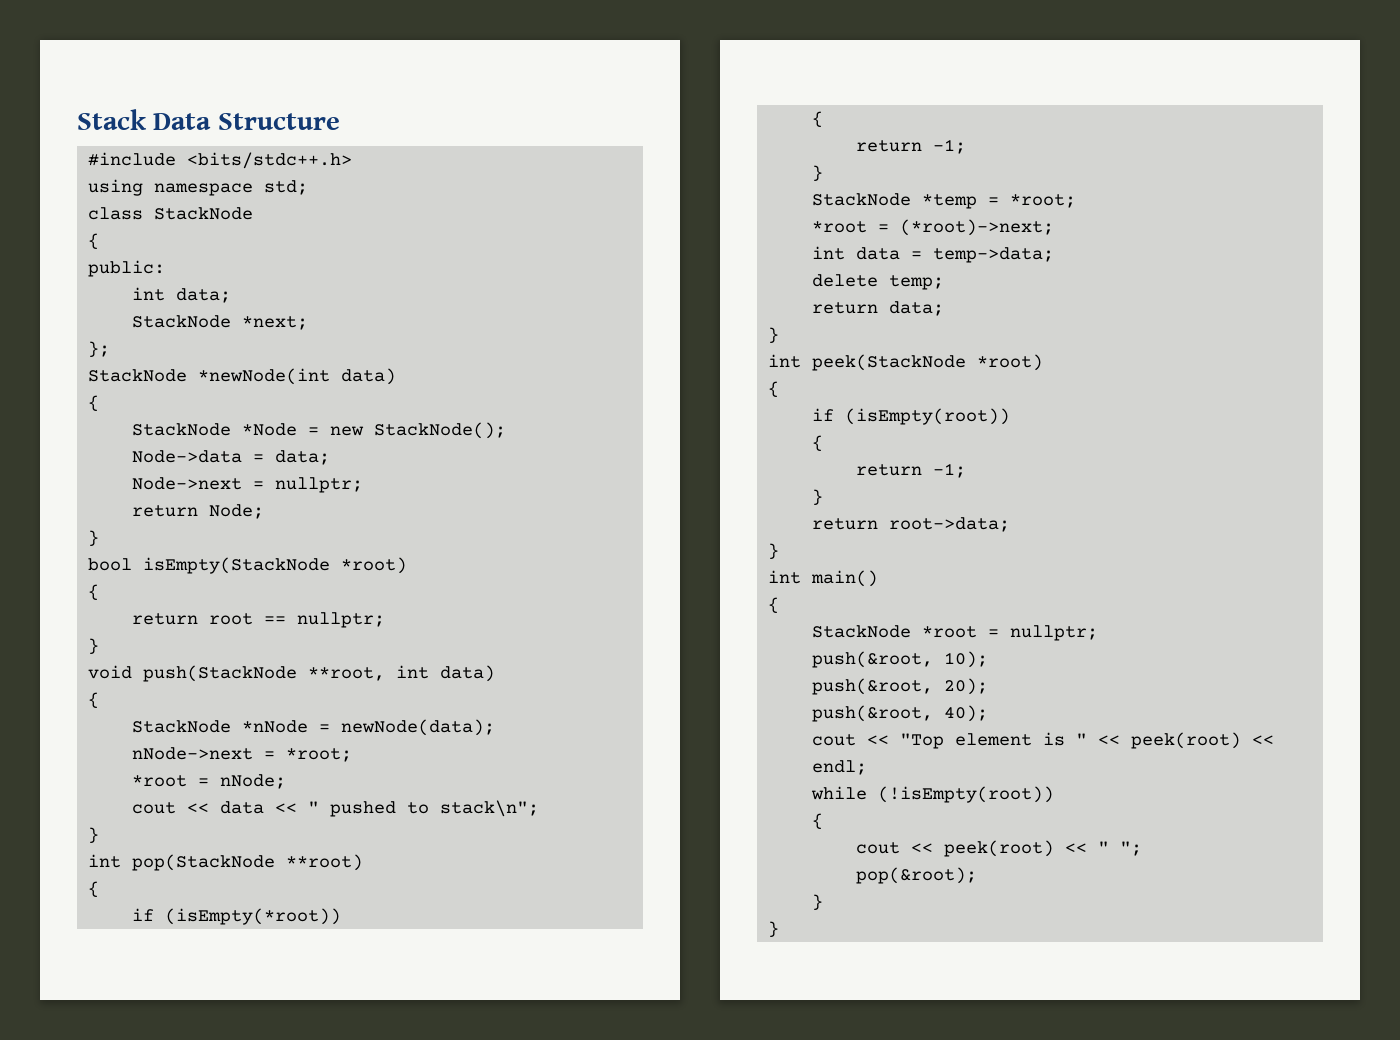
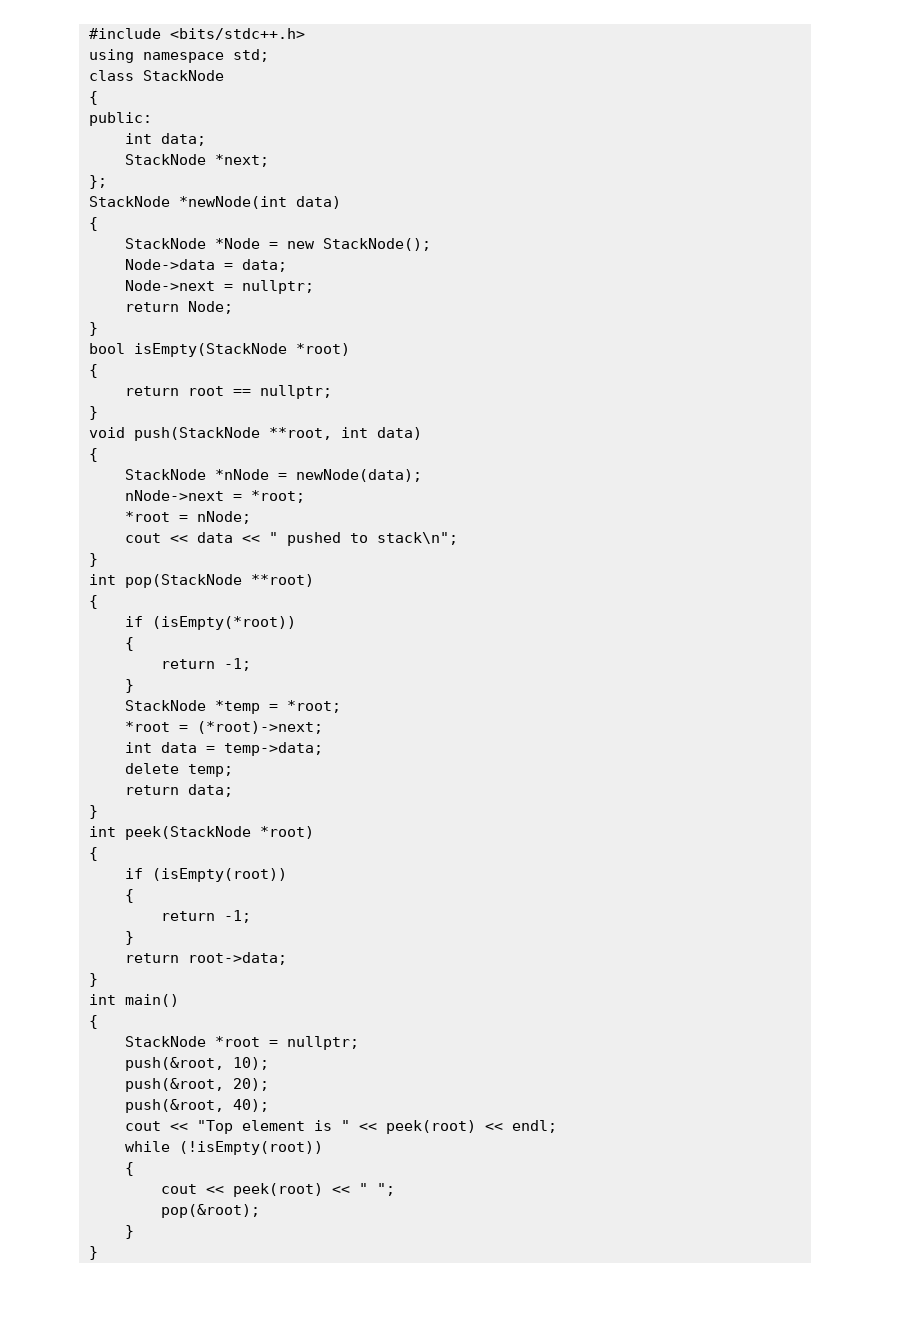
[77,109,340,130] Stack Data Structure // -> (89, 33) none

